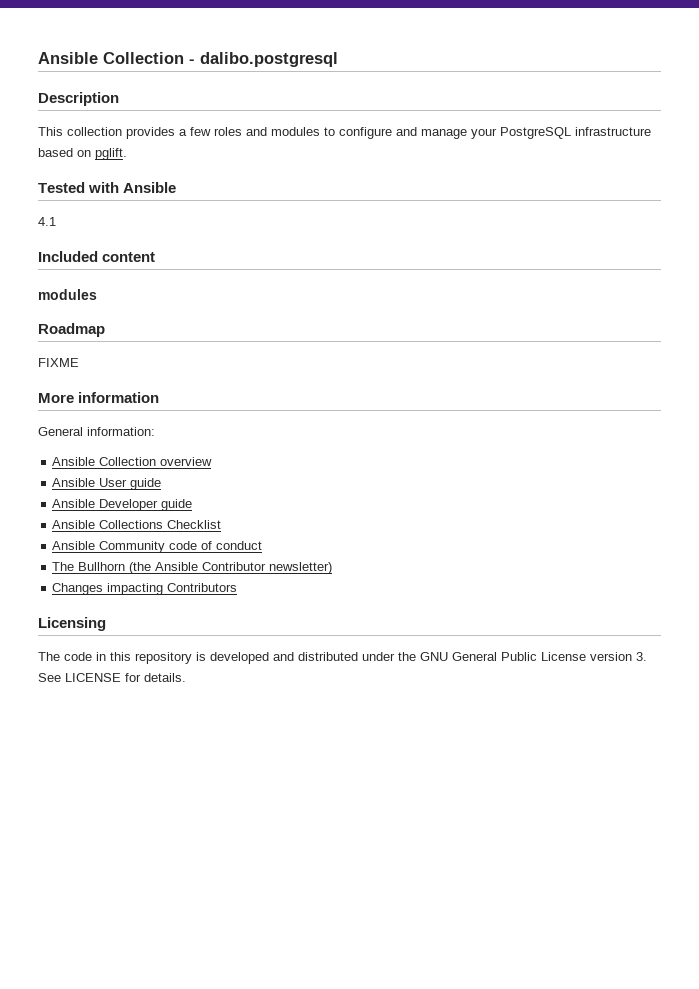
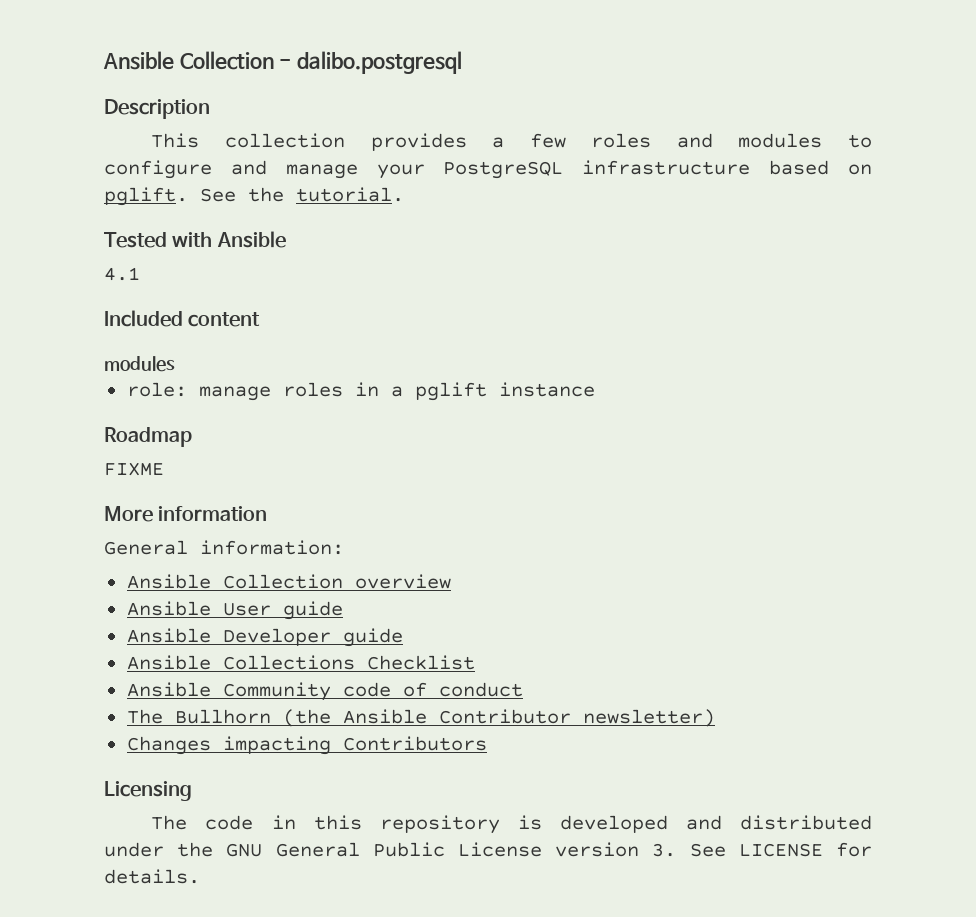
(127, 154) none -> [200,187,404,202] See the tutorial.
(97, 294) none -> [126,382,595,401] // role: manage roles in a pglift instance

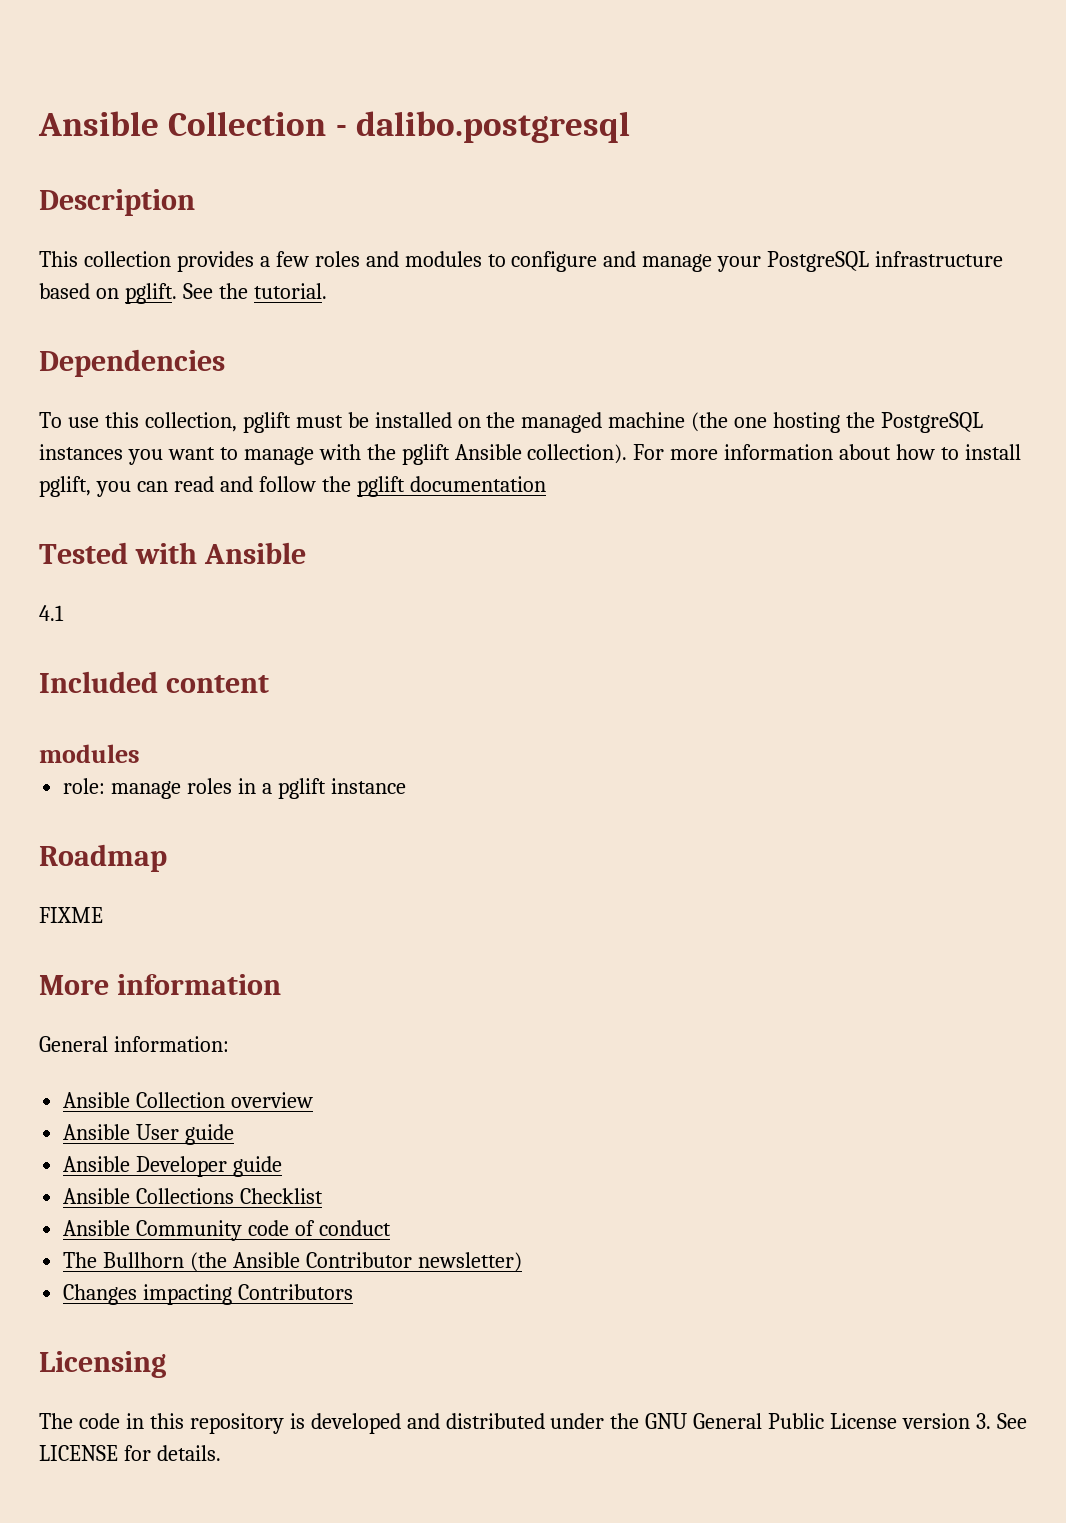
(404, 194) none -> [39,349,225,377] [39,412,984,433] [39,444,1022,465] [39,476,546,497] // Dependencies // To use this collection, pglift must be installed on the managed machine (the one hosting the PostgreSQL instances you want to manage with the pglift Ansible collection). For more information about how to install pglift, you can read and follow the pglift documentation

